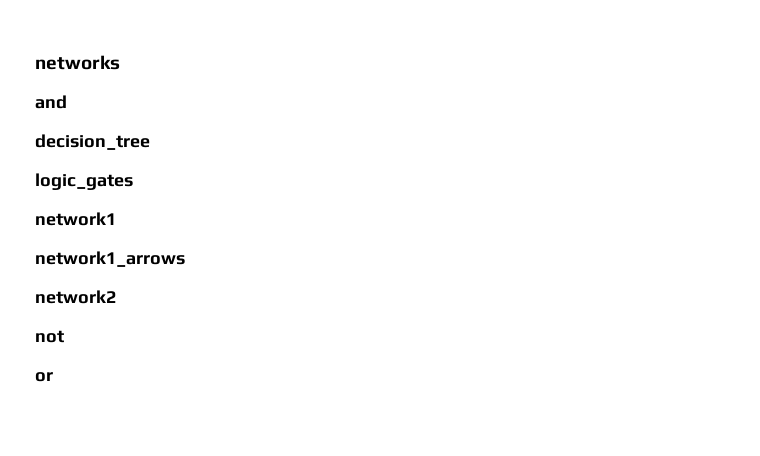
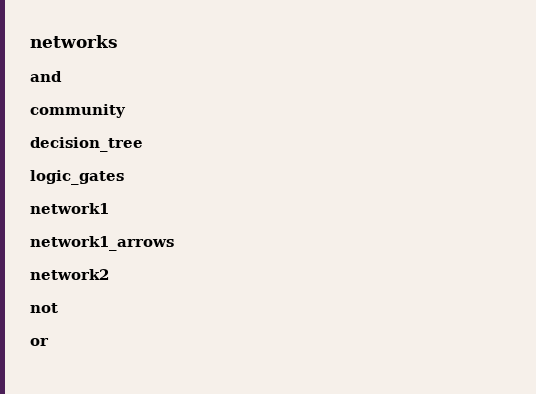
(67, 102) none -> [30,104,126,118] // community

